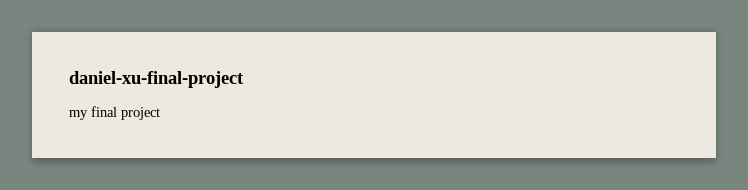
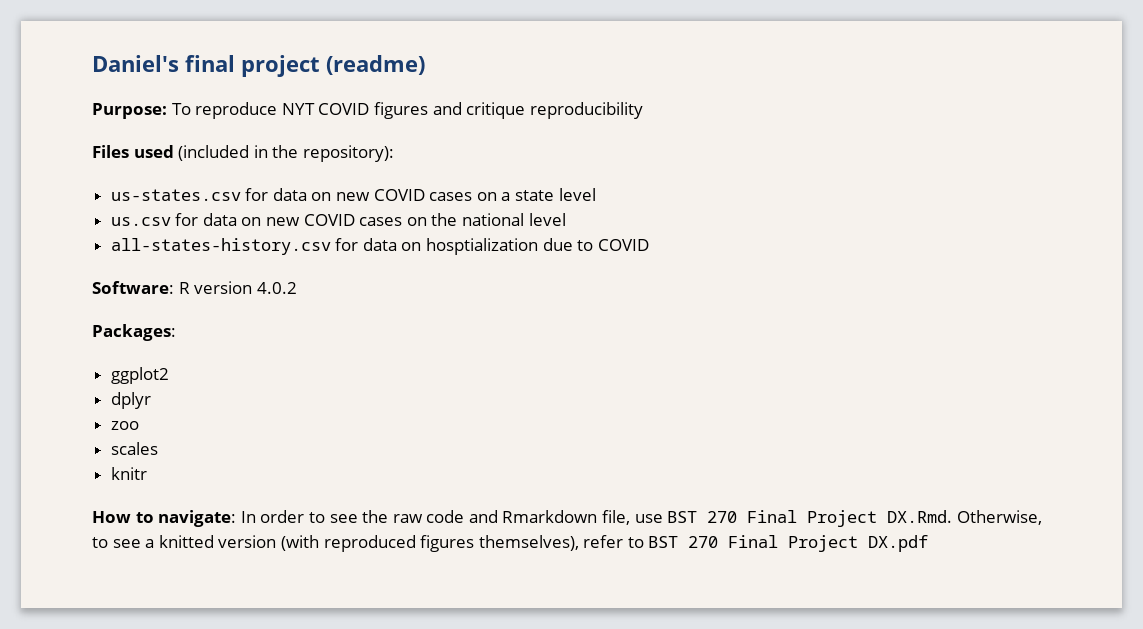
[69,71,244,88] [69,106,160,120] daniel-xu-final-project // my final project -> [92,55,425,77] [92,102,643,119] [92,145,394,162] [110,188,596,201] [110,213,566,226] [110,238,649,255] [92,281,297,294] [92,324,176,341] [110,367,169,384] [110,392,151,409] [110,421,139,430] [110,442,158,455] [110,467,147,480] [92,510,1042,527] [92,535,929,552] Daniel's final project (readme) // Purpose: To reproduce NYT COVID figures and critique reproducibility // Files used (included in the repository): // us-states.csv for data on new COVID cases on a state level // us.csv for data on new COVID cases on the national level // all-states-history.csv for data on hosptialization due to COVID // Software: R version 4.0.2 // Packages: // ggplot2 // dplyr // zoo // scales // knitr // How to navigate: In order to see the raw code and Rmarkdown file, use BST 270 Final Project DX.Rmd. Otherwise, to see a knitted version (with reproduced figures themselves), refer to BST 270 Final Project DX.pdf

